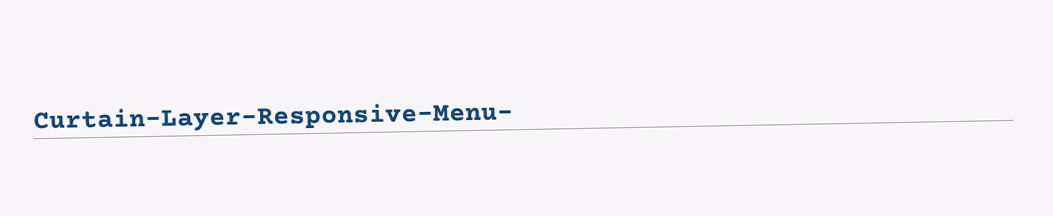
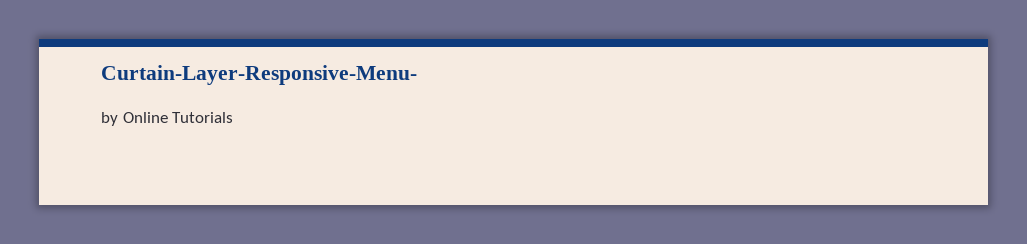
(514, 118) none -> [101,112,234,126] // by Online Tutorials

